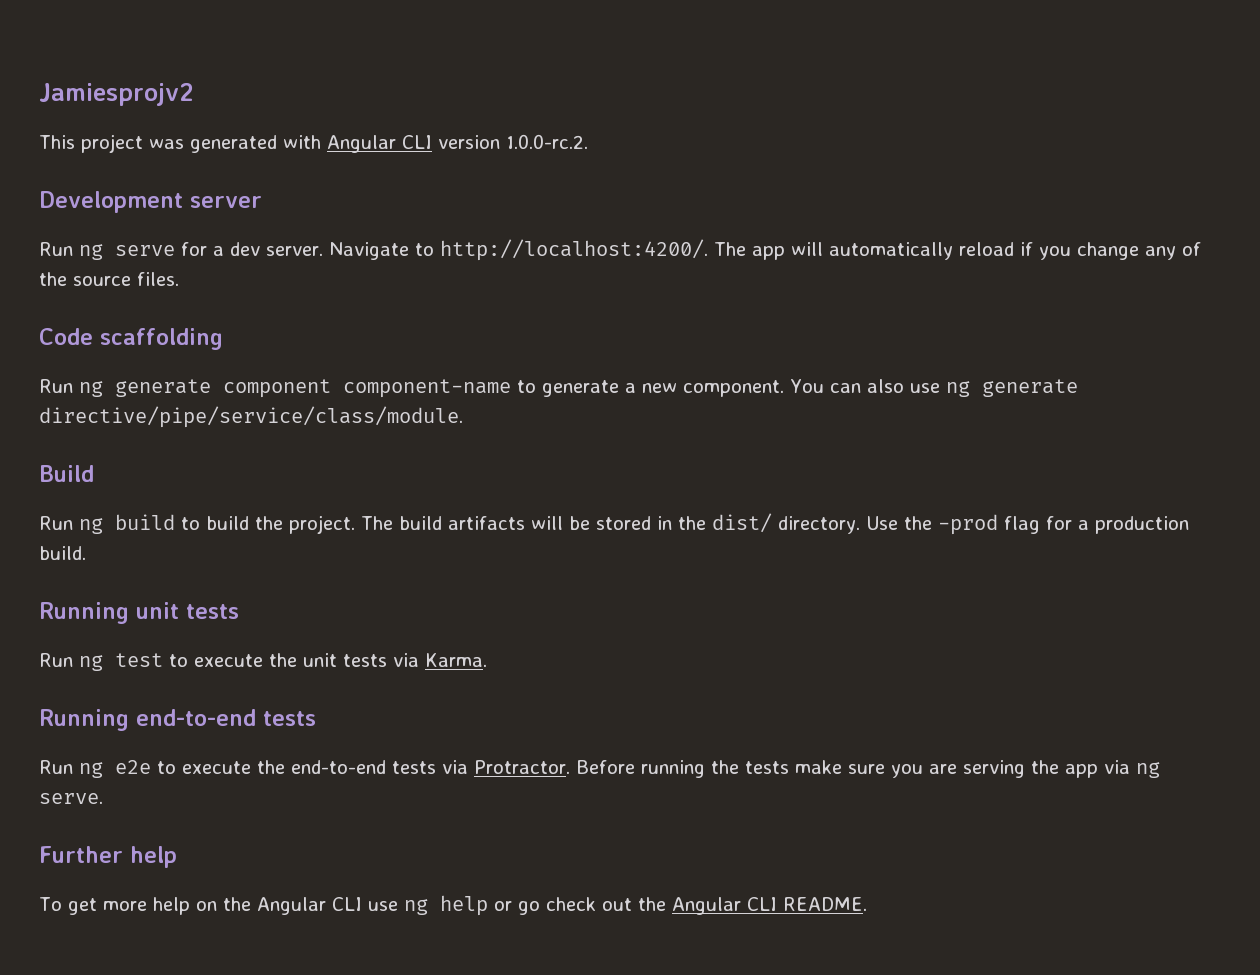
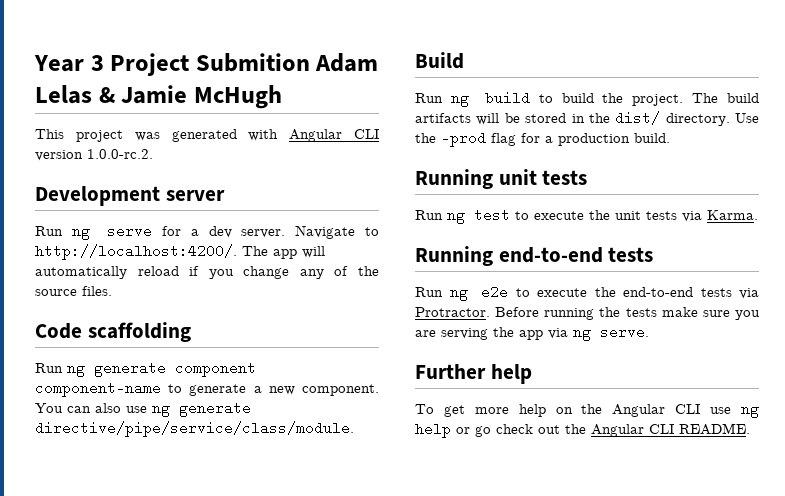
[39,83,194,106] Jamiesprojv2 -> [34,53,379,76] [35,85,282,109] Year 3 Project Submition Adam Lelas & Jamie McHugh

